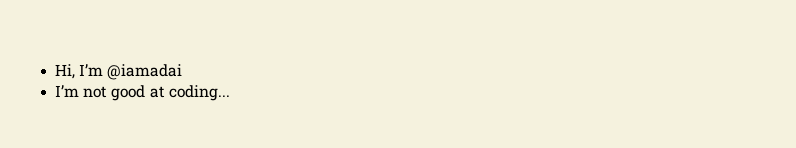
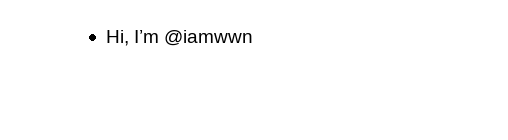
[107,64,183,80] [55,85,230,101] @iamadai // I’m not good at coding... -> [164,30,254,46] @iamwwn

